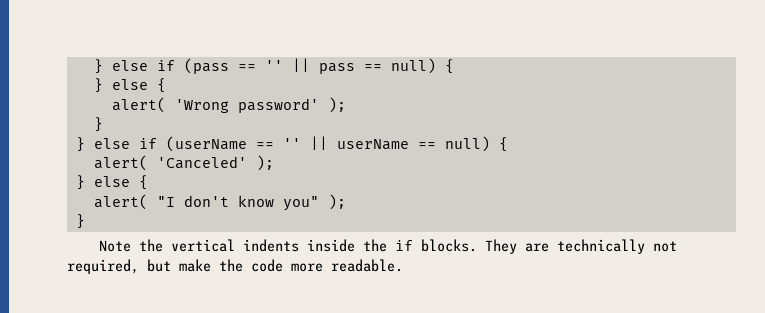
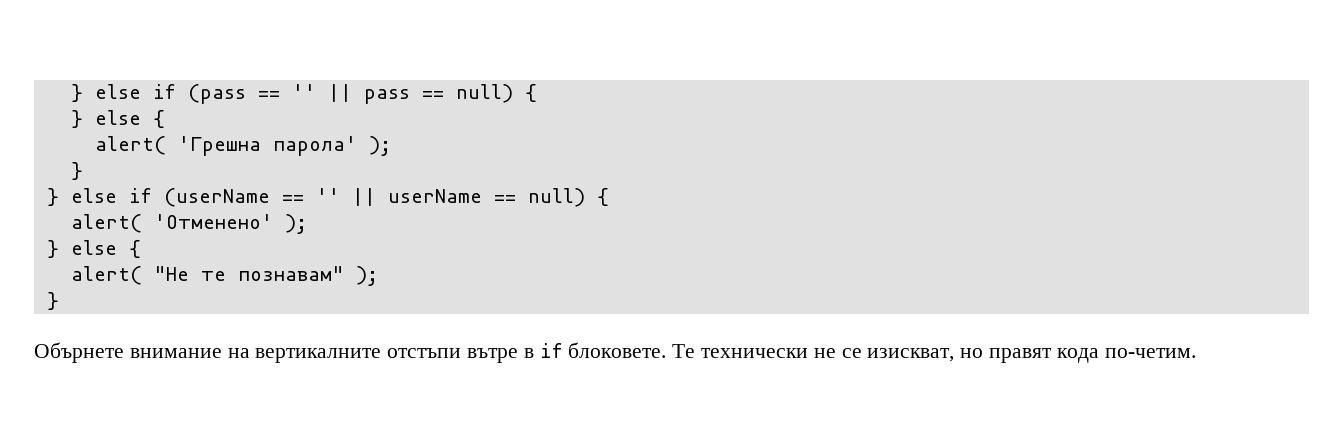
[174,98,319,113] 'Wrong password' -> [177,136,357,156] 'Грешна парола'
[156,156,247,169] 'Canceled' -> [153,214,273,229] 'Отменено'
[156,194,346,211] [75,214,85,229] [99,239,678,254] [67,259,403,274] "I don't know you" ); // } // Note the vertical indents inside the if blocks. They are technically not required, but make the code more readable. -> [153,266,378,286] [46,292,59,310] [34,342,1196,363] "Не те познавам" ); // } // Обърнете внимание на вертикалните отстъпи вътре в if блоковете. Те технически не се изискват, но правят кода по-четим.

